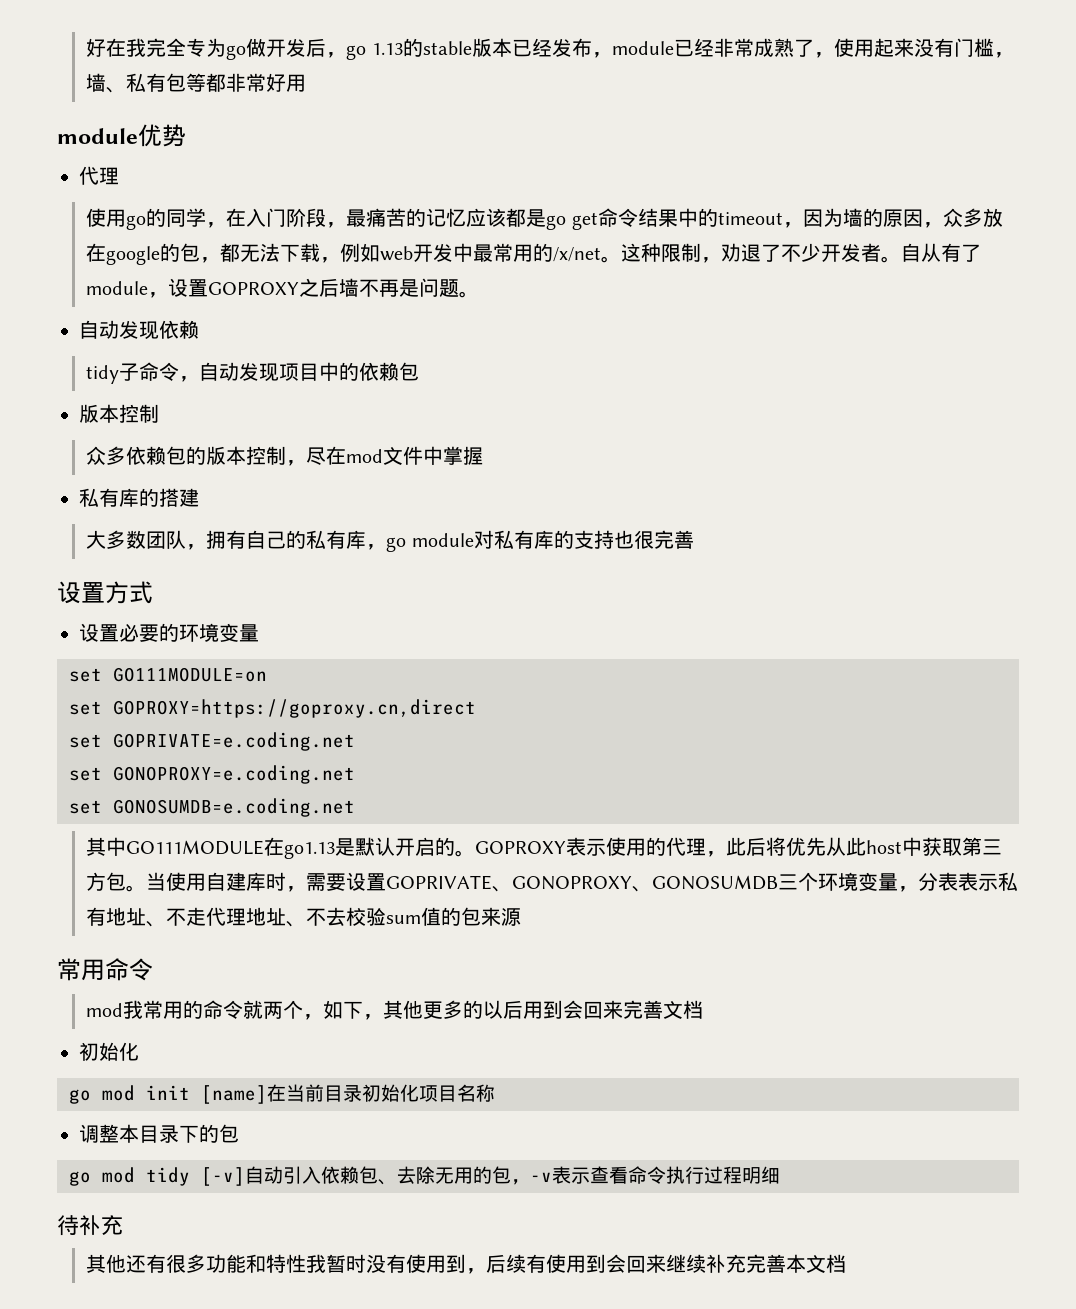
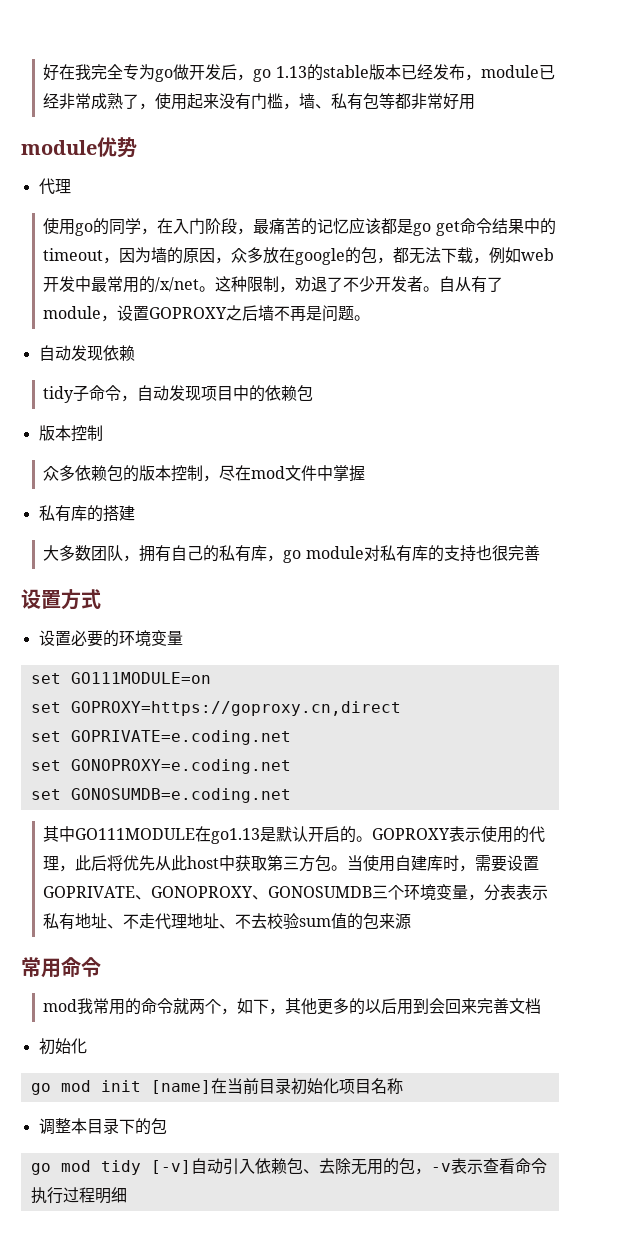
[57,1215,123,1236] [86,1254,847,1274] // 待补充 // 其他还有很多功能和特性我暂时没有使用到，后续有使用到会回来继续补充完善本文档 -> (127, 1195) none

